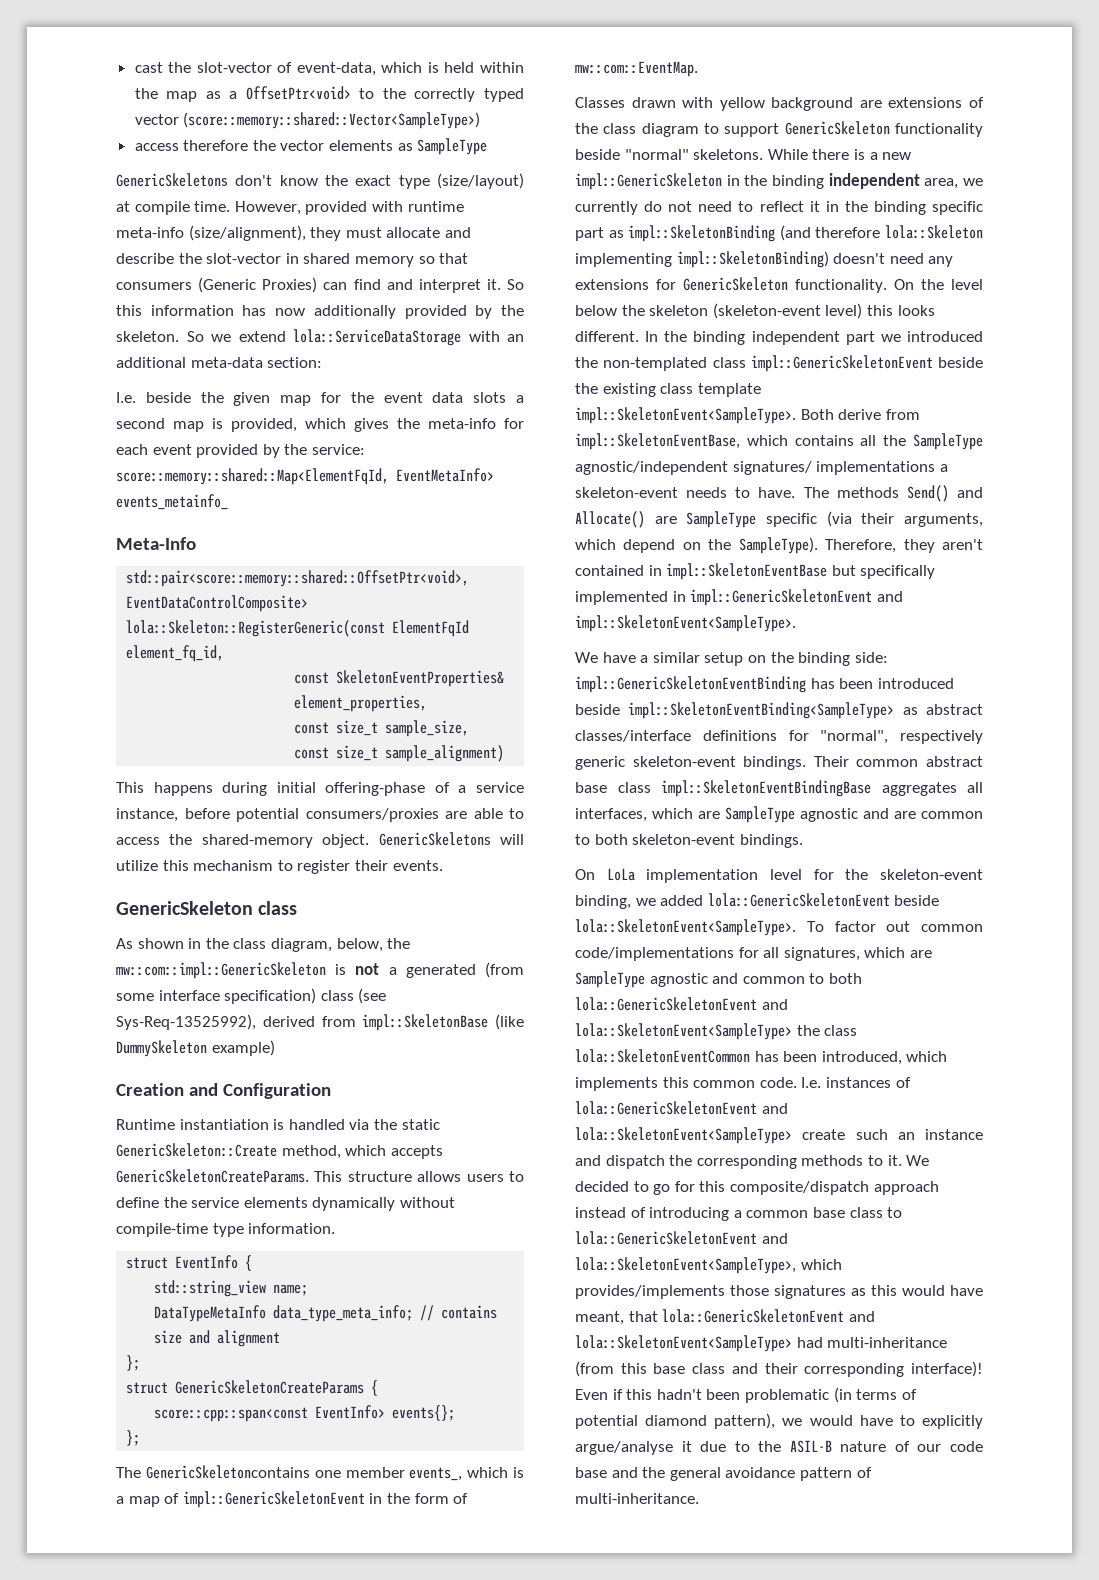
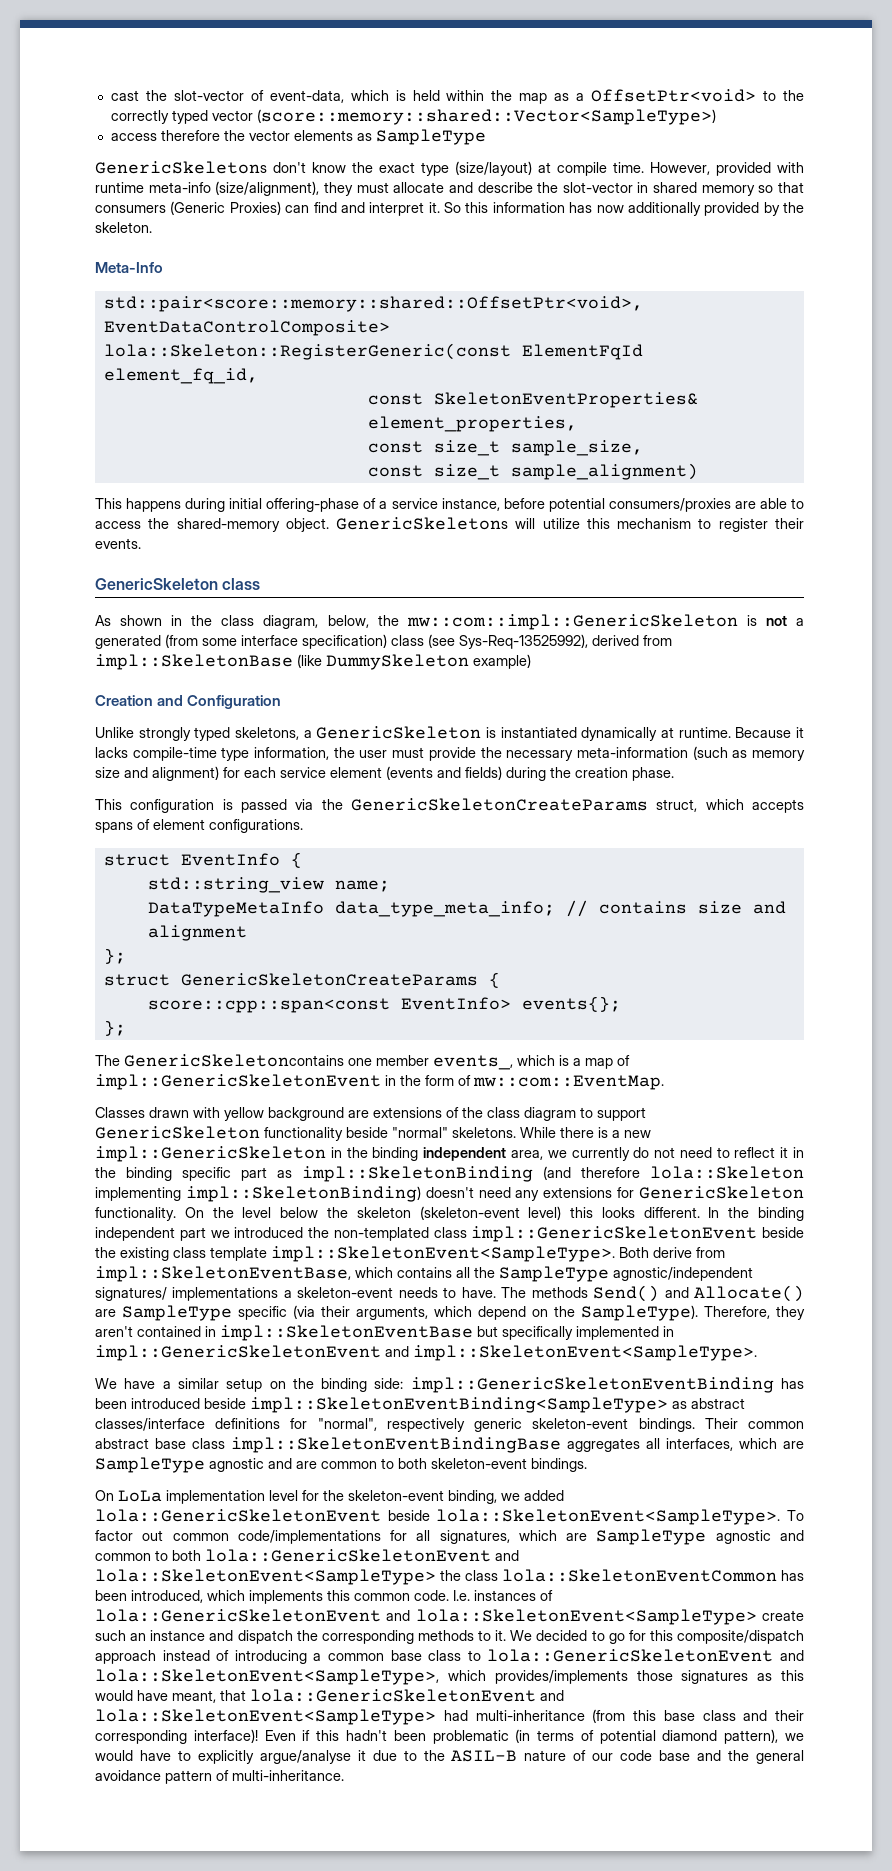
[186,329,524,346] [116,357,323,368] [116,392,524,406] [116,418,524,432] [116,444,365,458] [116,468,494,485] [116,494,228,510] So we extend lola::ServiceDataStorage with an additional meta-data section: // I.e. beside the given map for the event data slots a second map is provided, which gives the meta-info for each event provided by the service: score::memory::shared::Map<ElementFqId, EventMetaInfo> events_metainfo_ -> (152, 227) none
[116,1119,440,1130] [116,1143,443,1159] [116,1169,524,1183] [116,1197,455,1211] [116,1223,336,1237] Runtime instantiation is handled via the static GenericSkeleton::Create method, which accepts GenericSkeletonCreateParams. This structure allows users to define the service elements dynamically without compile-time type information. -> [95,726,804,741] [95,746,805,761] [95,766,674,781] [95,798,805,813] [95,819,303,833] Unlike strongly typed skeletons, a GenericSkeleton is instantiated dynamically at runtime. Because it lacks compile-time type information, the user must provide the necessary meta-information (such as memory size and alignment) for each service element (events and fields) during the creation phase. // This configuration is passed via the GenericSkeletonCreateParams struct, which accepts spans of element configurations.

